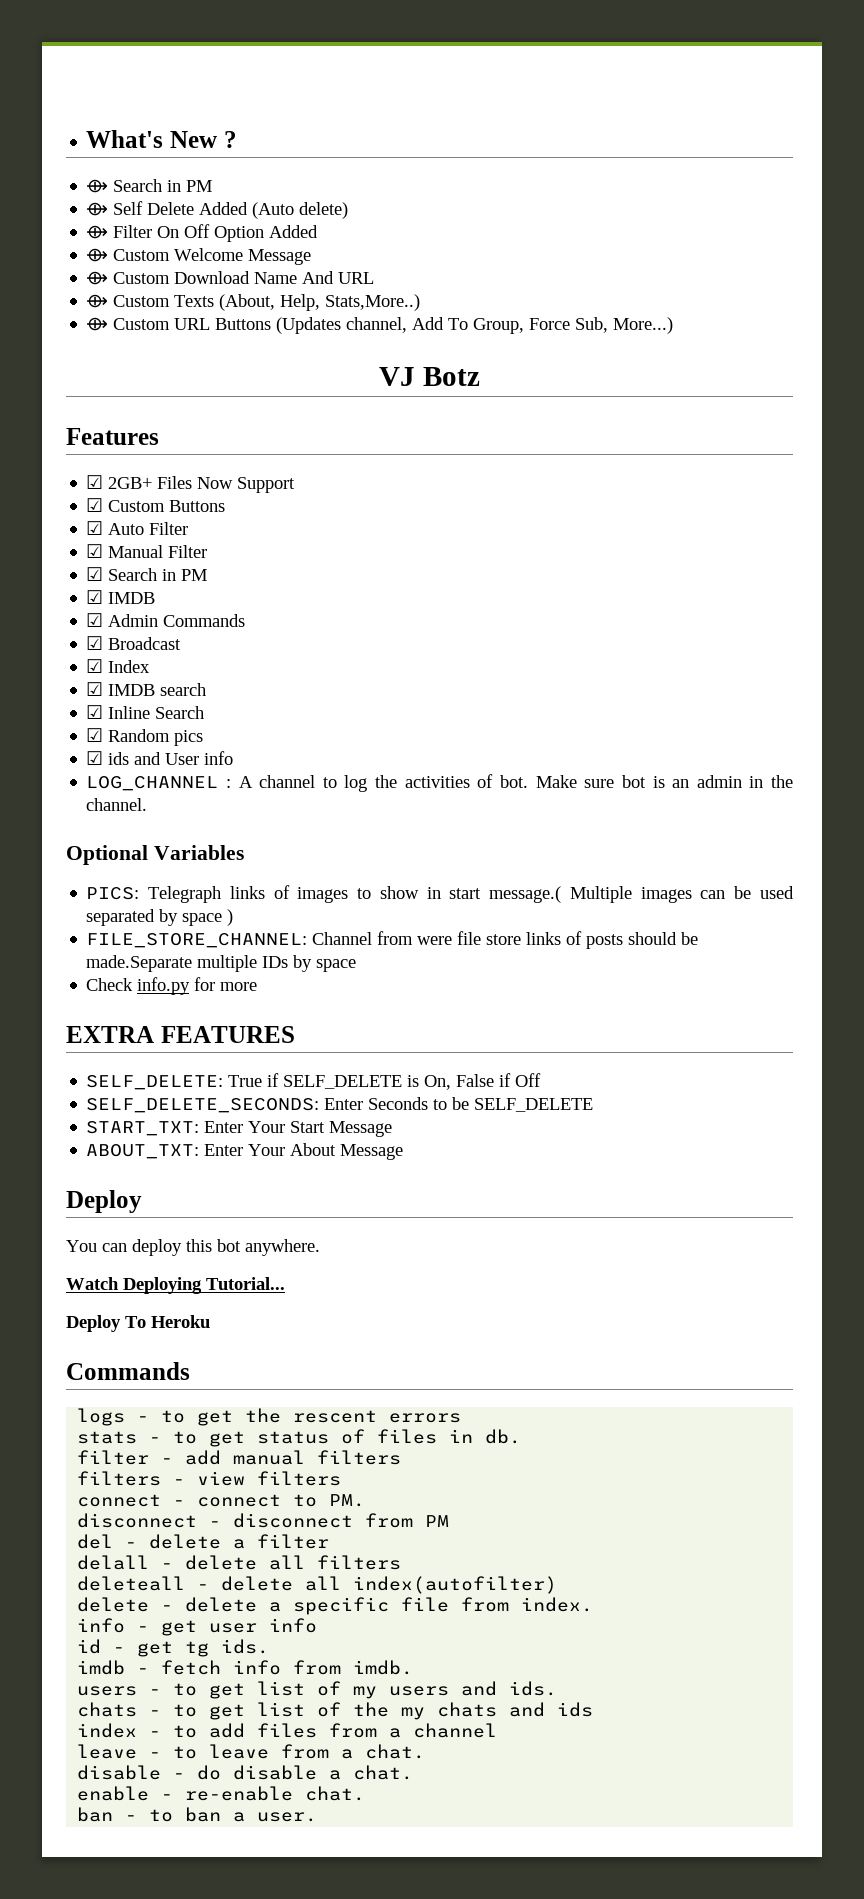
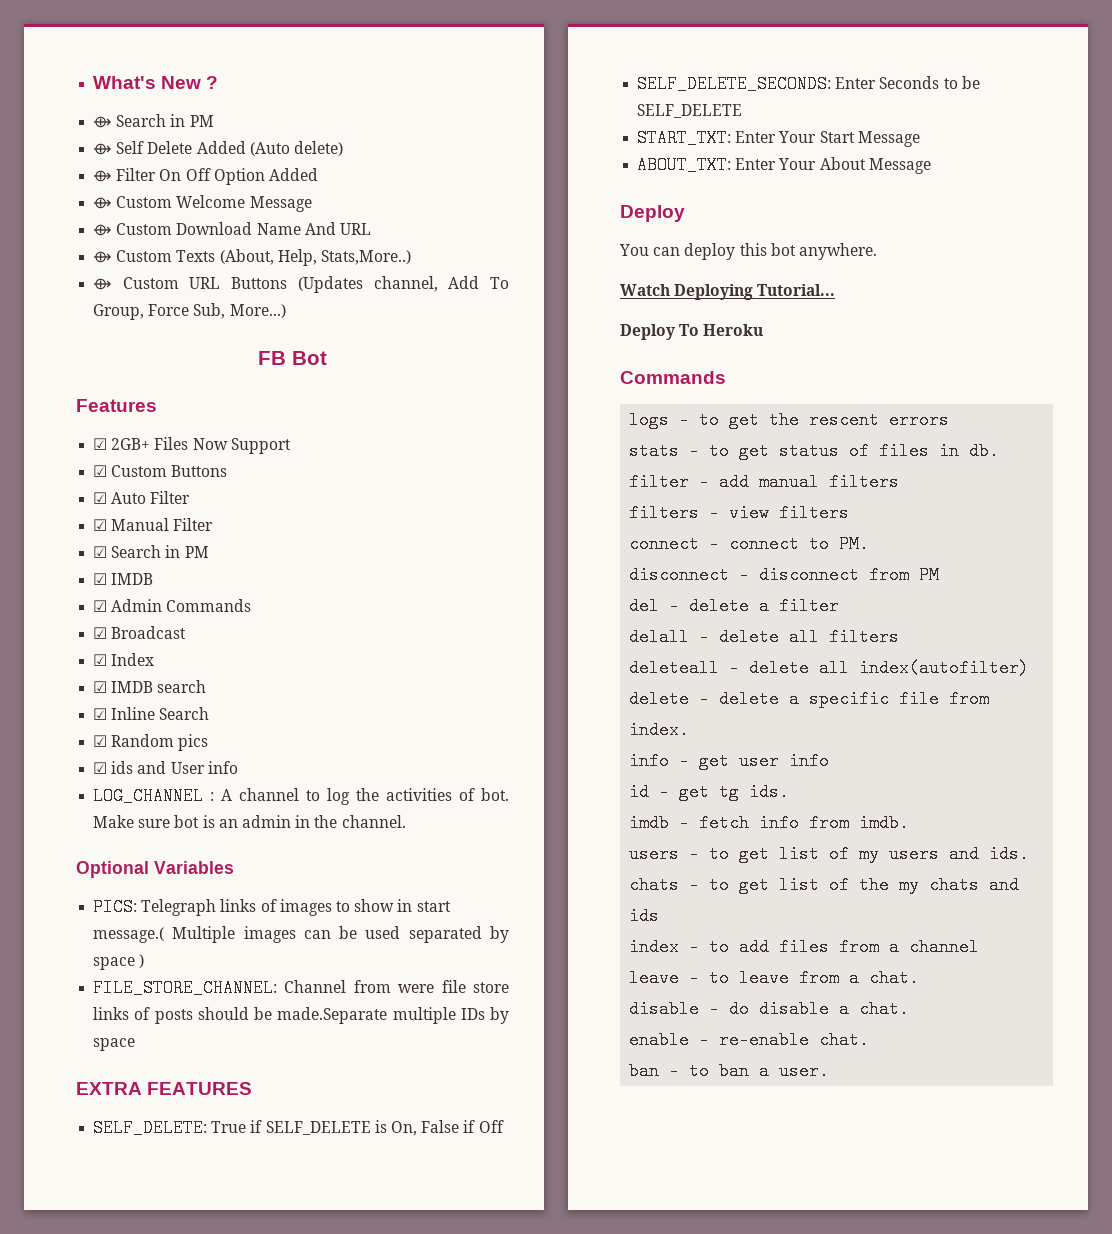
[379,367,480,386] VJ Botz -> [258,351,327,365] FB Bot
[86,977,258,995] // Check info.py for more -> (136, 1044) none

